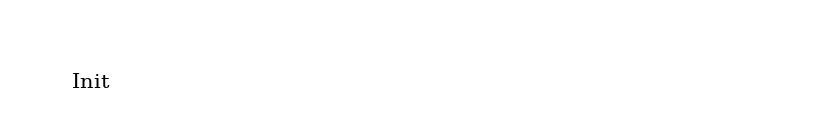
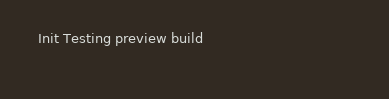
(110, 80) none -> [62,32,203,46] Testing preview build

